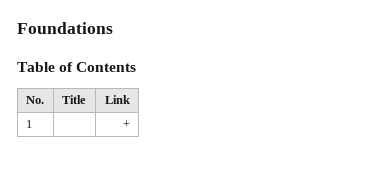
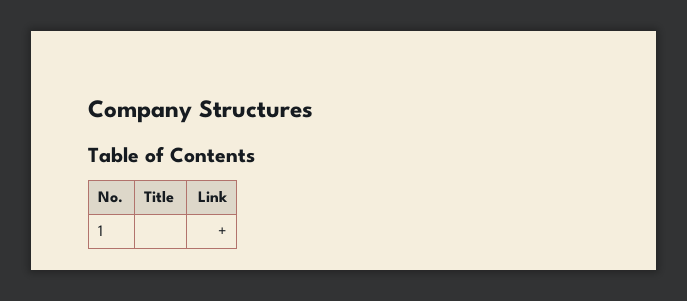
[17,22,113,34] Foundations -> [88,100,313,123] Company Structures

